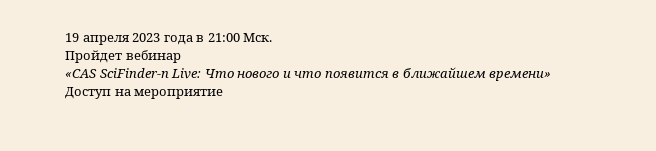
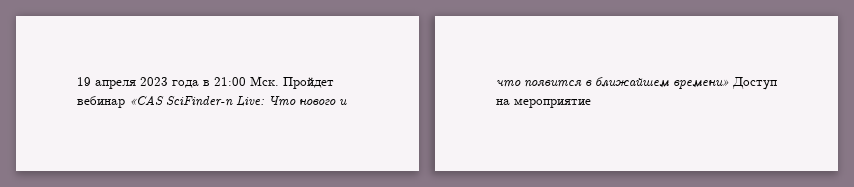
(273, 37) // -> (279, 81) none
(181, 56) // -> (125, 102) none

